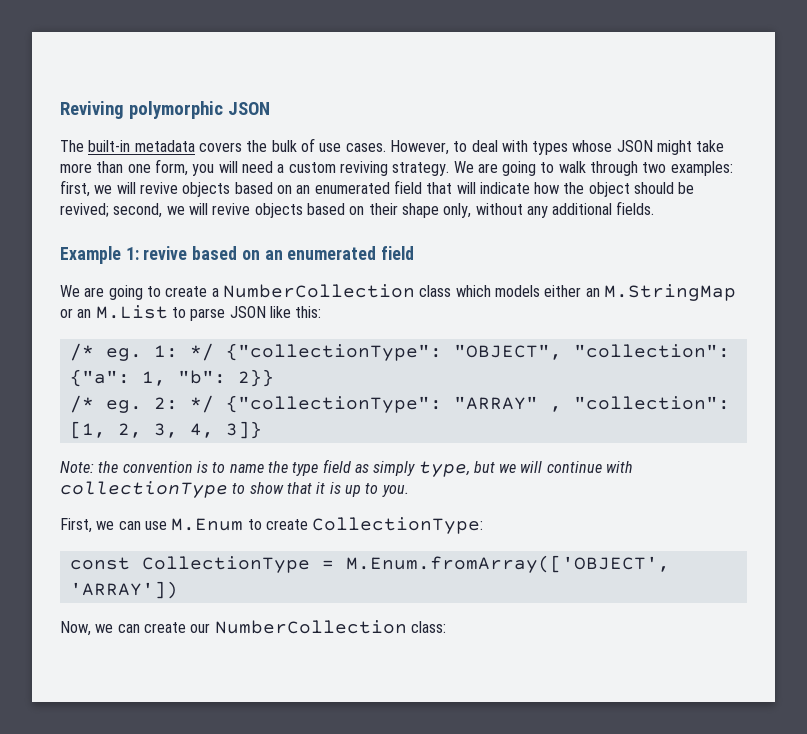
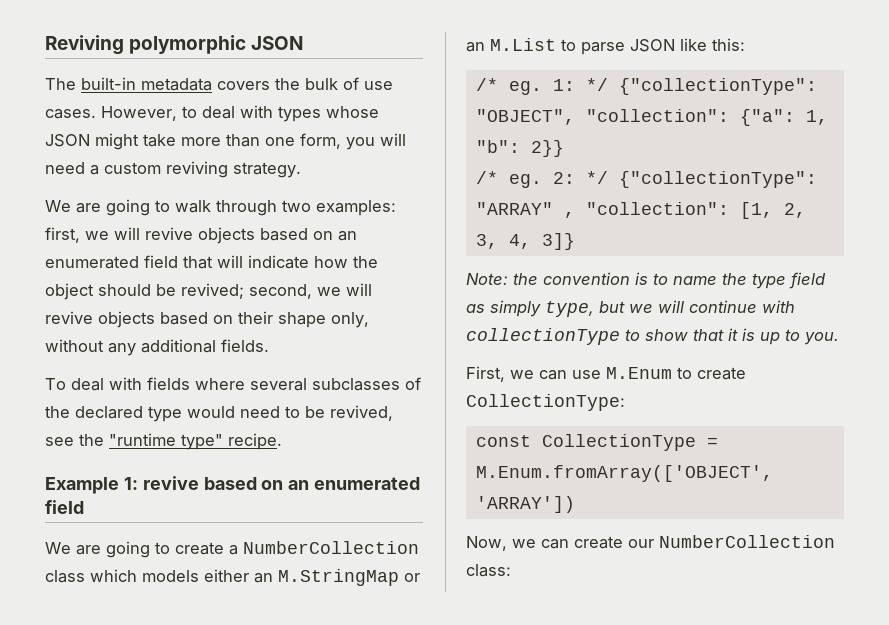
(450, 169) none -> (301, 170) //
(655, 208) none -> [45,377,421,391] [45,405,393,422] [45,433,282,450] // To deal with fields where several subclasses of the declared type would need to be revived, see the "runtime type" recipe.

